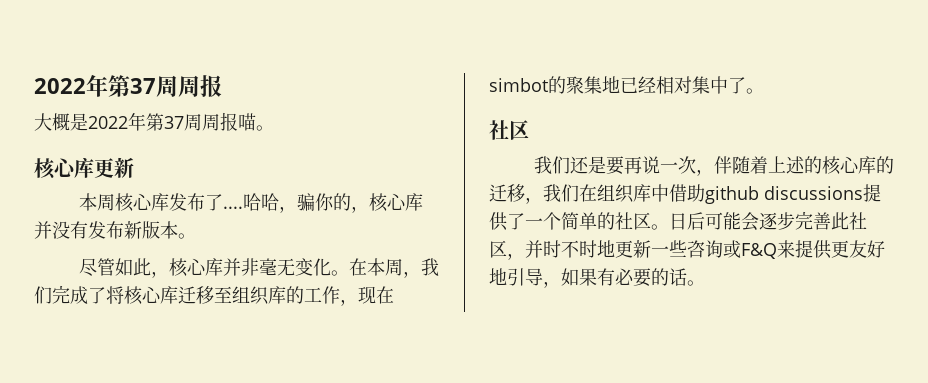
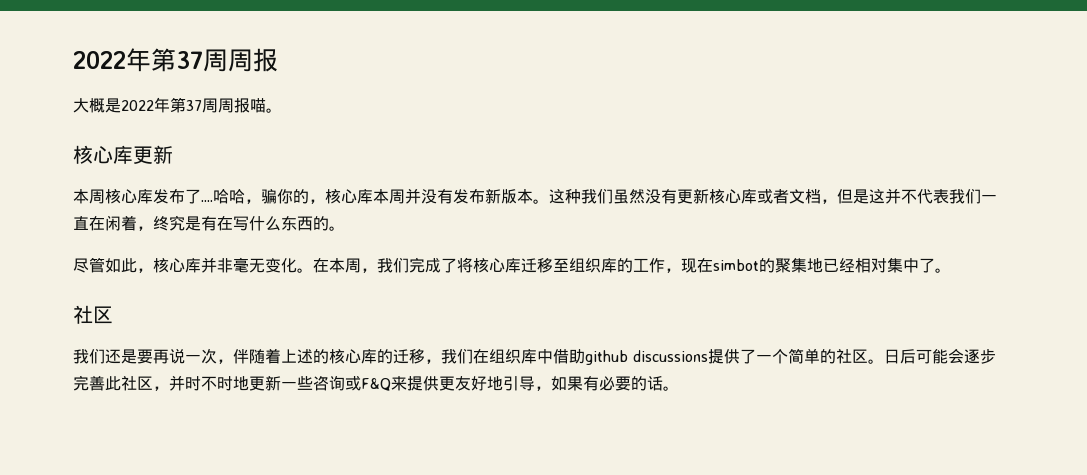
(423, 202) none -> [373,189,405,204] 本周
(196, 236) none -> [549,188,997,204] [73,215,345,231] 这种我们虽然没有更新核心库或者文档，但是这并不代表我们一直在闲着，终究是有在写什么东西的。

